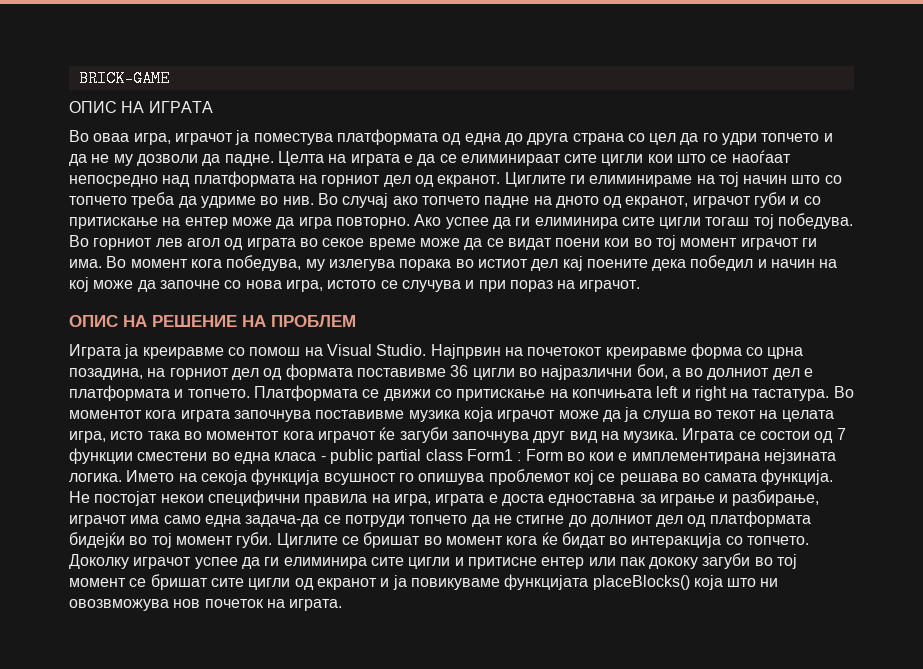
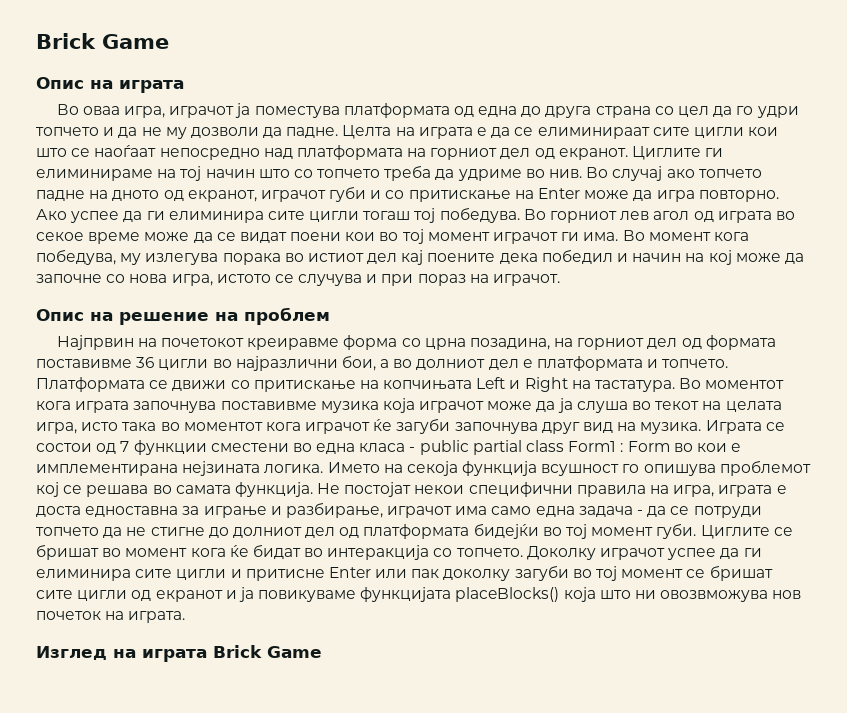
[78,70,170,87] [69,101,213,113] BRICK-GAME // ОПИС НА ИГРАТА -> [36,33,169,49] [36,77,184,93] Brick Game // Опис на играта
[184,217,228,229] ентер -> [538,188,581,199] Enter
[69,315,356,327] [69,344,427,359] ОПИС НА РЕШЕНИЕ НА ПРОБЛЕМ // Играта ја креиравме со помош на Visual Studio. -> [36,307,330,325] Опис на решение на проблем //
[656,386,727,401] left и right -> [476,377,568,392] Left и Right
[245,515,320,527] задача-да -> [578,506,667,517] задача - да
[541,557,585,569] ентер -> [328,567,371,578] Enter
[649,557,699,569] дококу -> [443,569,511,581] доколку
(343, 605) none -> [36,645,322,662] // Изглед на играта Brick Game

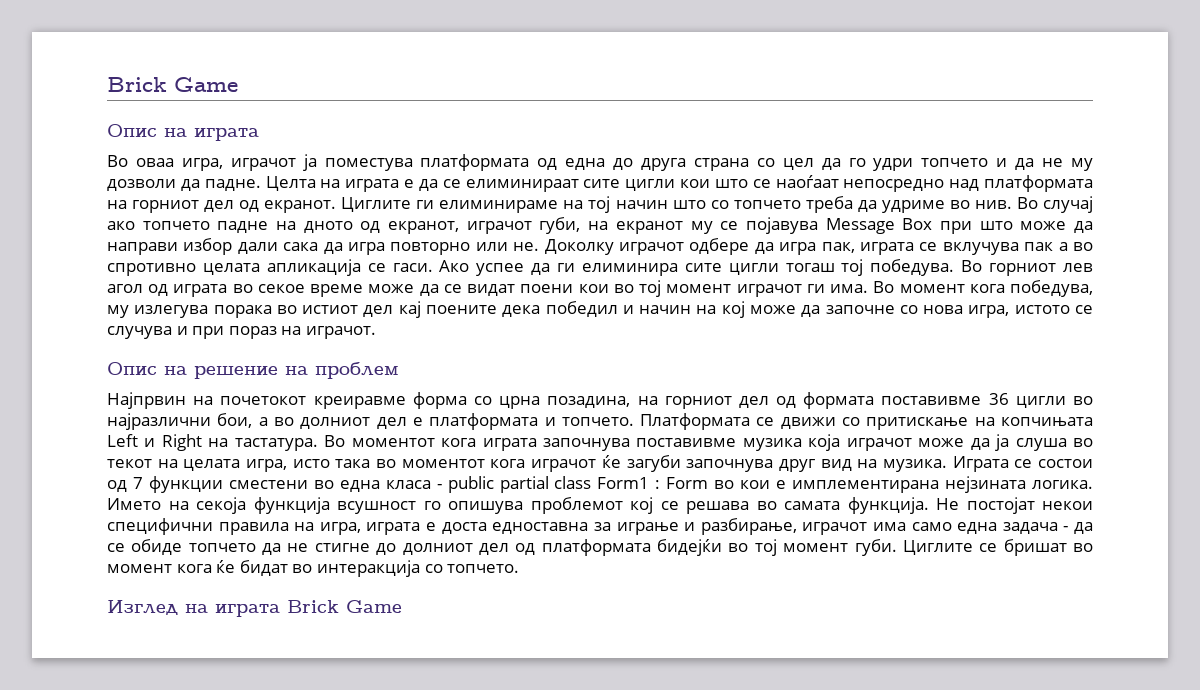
[329,186,779,202] губи и со притискање на Enter може да игра повторно. -> [539,217,1094,234] [107,238,1093,255] [107,259,433,276] губи, на екранот му се појавува Message Box при што може да направи избор дали сака да игра повторно или не. Доколку играчот одбере да игра пак, играта се вклучува пак а во спротивно целата апликација се гаси.
[693,506,762,518] потруди -> [131,539,183,555] обиде
[526,546,762,560] [36,565,773,581] [36,587,802,602] [36,611,186,623] Доколку играчот успее да ги елиминира сите цигли и притисне Enter или пак доколку загуби во тој момент се бришат сите цигли од екранот и ја повикуваме функцијата placeBlocks() која што ни овозвможува нов почеток на играта. -> (520, 568) none

